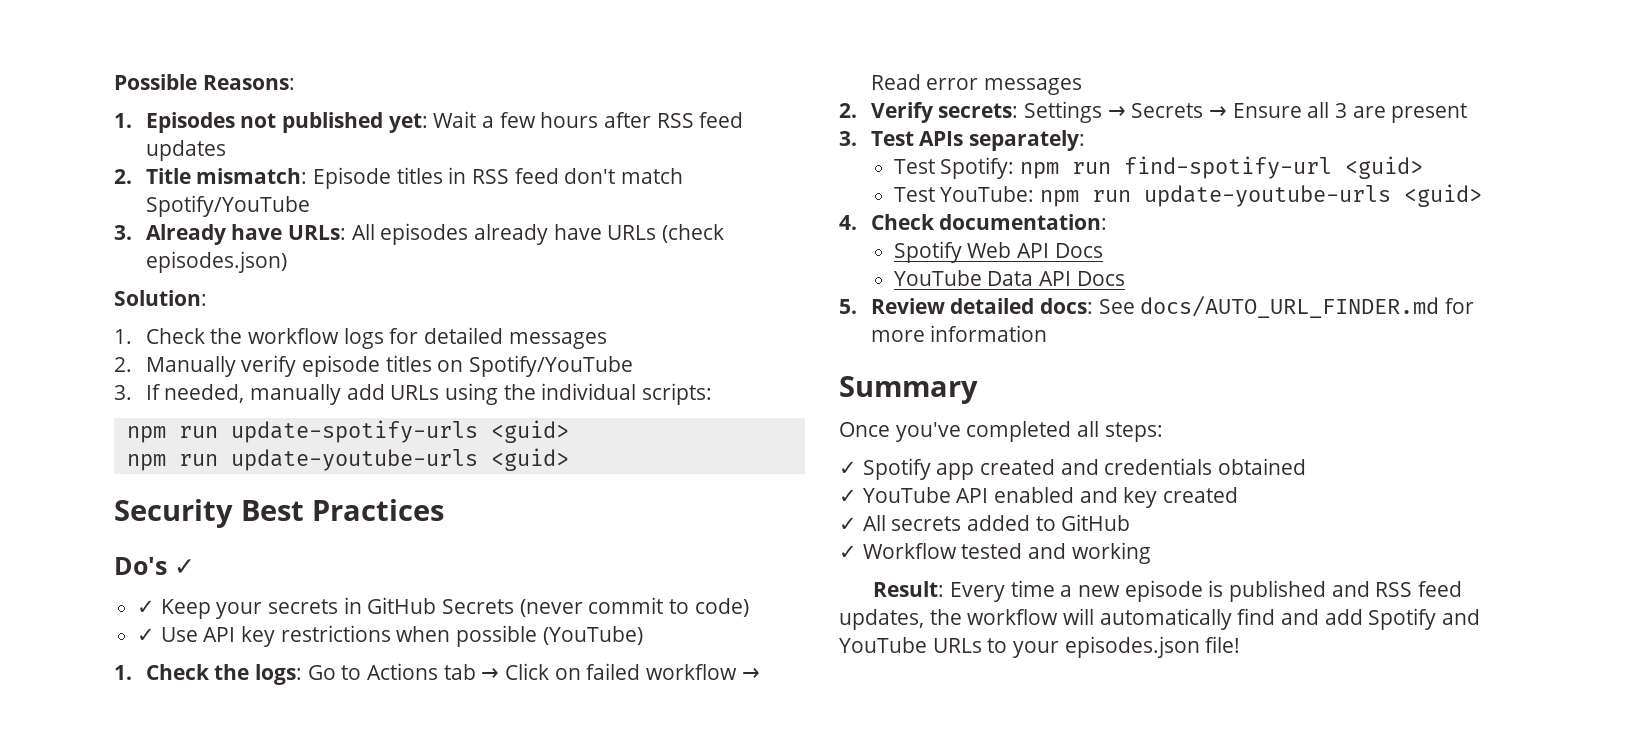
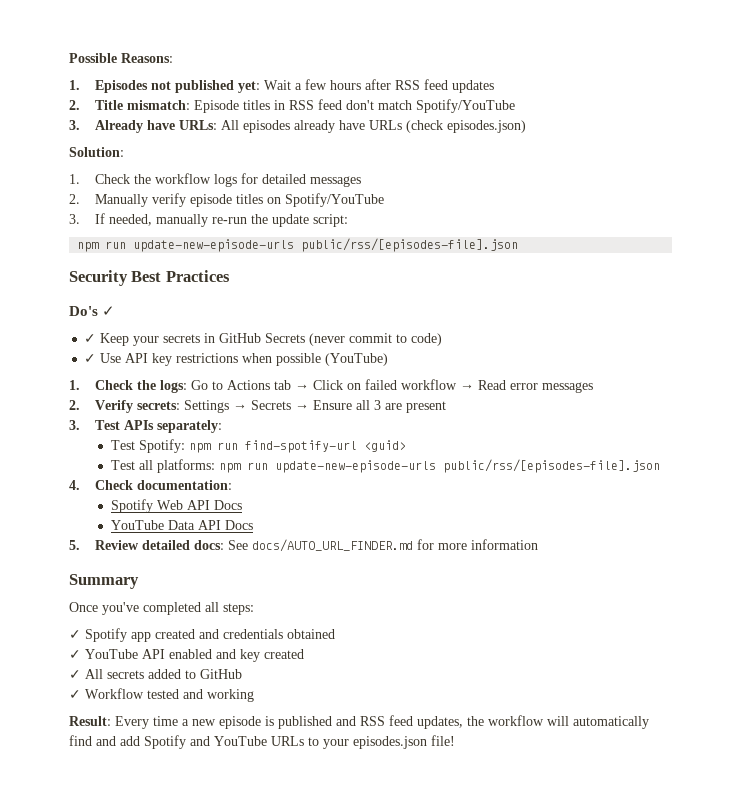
[346,383,712,405] [126,420,569,443] [126,448,569,471] add URLs using the individual scripts: // npm run update-spotify-urls <guid> // npm run update-youtube-urls <guid> -> [212,214,349,227] [77,238,519,252] re-run the update script: // npm run update-new-episode-urls public/rss/[episodes-file].json
[940,184,1483,207] YouTube: npm run update-youtube-urls <guid> -> [138,459,660,473] all platforms: npm run update-new-episode-urls public/rss/[episodes-file].json

